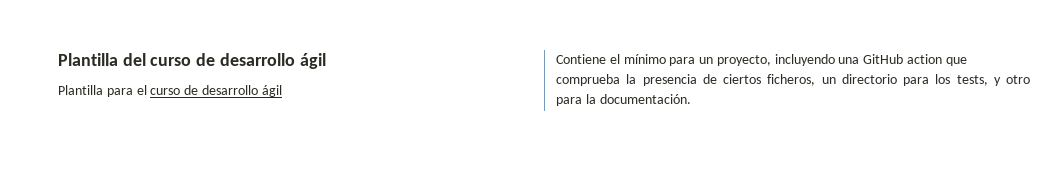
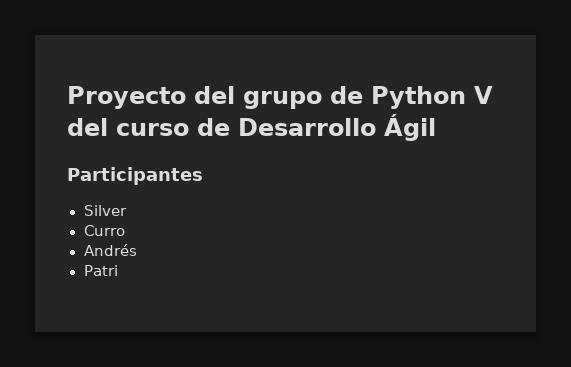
[58,53,326,69] [58,85,282,97] [556,54,967,66] [556,74,1030,86] [556,94,691,106] Plantilla del curso de desarrollo ágil // Plantilla para el curso de desarrollo ágil // Contiene el mínimo para un proyecto, incluyendo una GitHub action que comprueba la presencia de ciertos ficheros, un directorio para los tests, y otro para la documentación. -> [67,86,493,109] [67,114,436,141] [67,167,203,185] [83,205,127,216] [83,225,125,236] [83,244,137,256] [83,265,118,276] Proyecto del grupo de Python V del curso de Desarrollo Ágil // Participantes // Silver // Curro // Andrés // Patri

